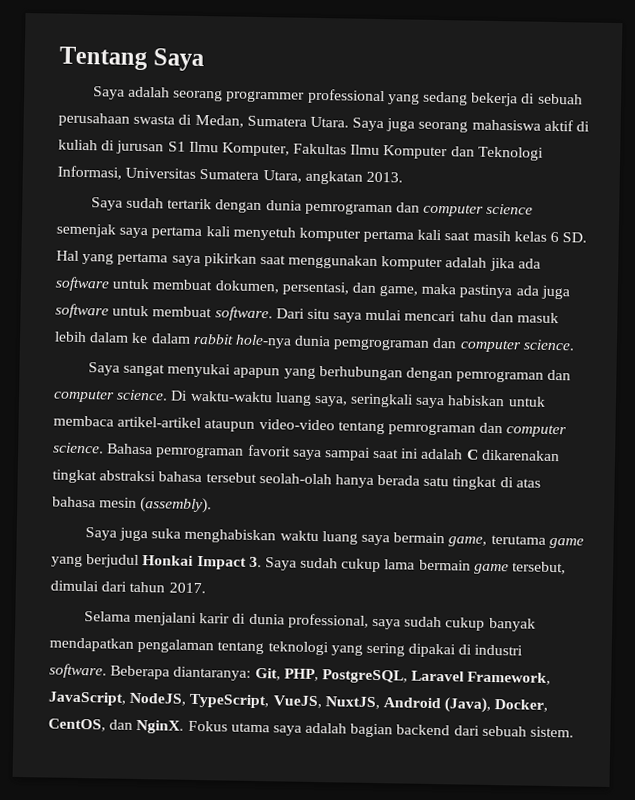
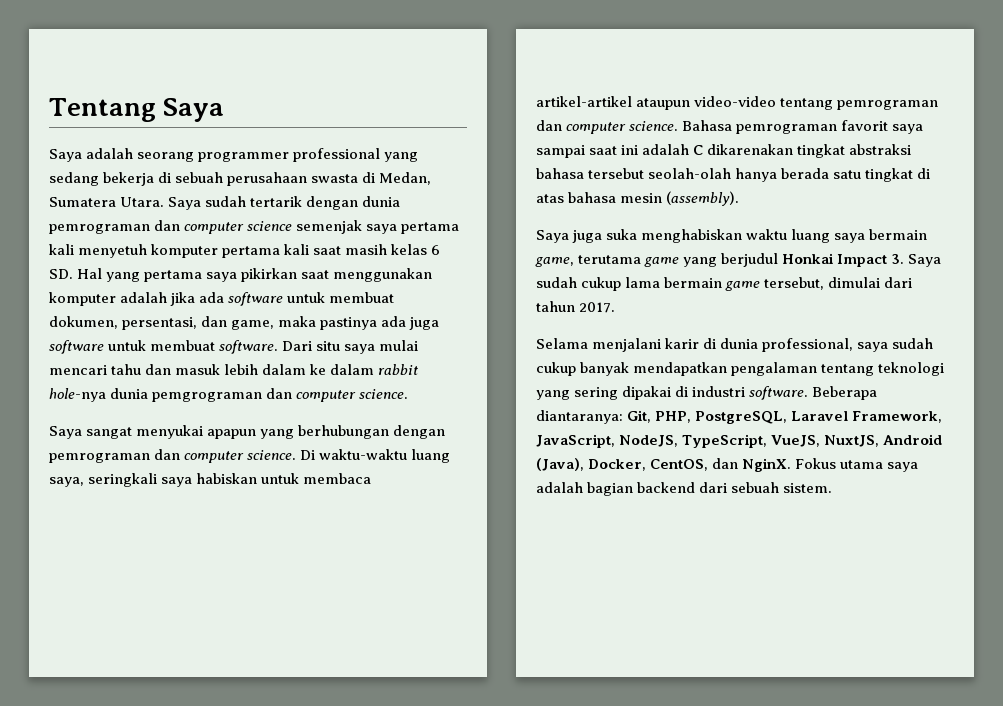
[386,118,591,133] [58,139,544,161] [57,165,403,185] [90,197,123,211] juga seorang mahasiswa aktif di kuliah di jurusan S1 Ilmu Komputer, Fakultas Ilmu Komputer dan Teknologi Informasi, Universitas Sumatera Utara, angkatan 2013. // Saya -> (202, 203) none

